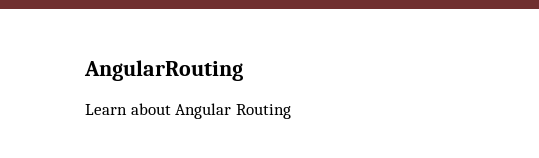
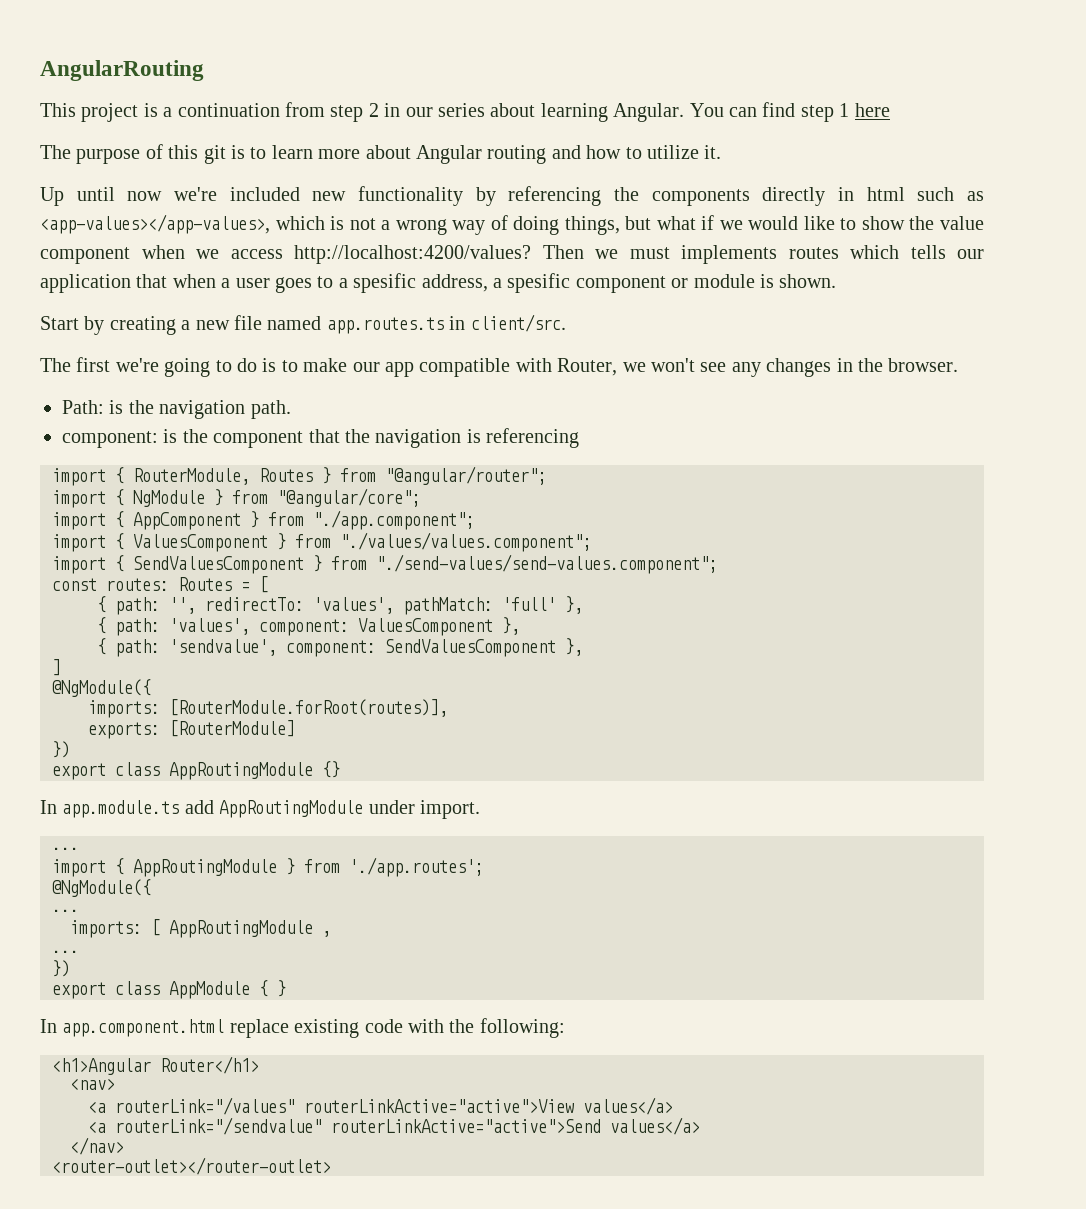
[85,103,291,119] Learn about Angular Routing -> [40,102,890,122] [40,144,722,164] [40,186,984,206] [40,214,984,235] [40,245,984,264] [40,273,837,293] [40,314,566,335] [40,357,959,377] [62,400,291,419] [62,428,580,448] [52,466,547,486] [52,488,421,508] [52,510,475,530] [52,532,592,552] [52,554,718,574] [52,576,268,593] [97,596,583,615] [97,617,520,636] [97,638,583,657] [52,659,61,676] [52,679,151,697] [88,699,448,718] [88,720,295,739] [52,741,70,758] [52,761,340,780] [40,800,480,819] [52,847,79,850] [52,857,484,877] [52,879,151,897] [52,909,79,912] [70,919,331,938] [52,950,79,953] [52,960,70,977] [52,980,286,999] [40,1018,565,1038] [52,1056,259,1075] [70,1078,115,1090] [88,1097,673,1115] [88,1117,700,1135] [70,1137,124,1155] [52,1157,331,1175] This project is a continuation from step 2 in our series about learning Angular. You can find step 1 here // The purpose of this git is to learn more about Angular routing and how to utilize it. // Up until now we're included new functionality by referencing the components directly in html such as <app-values></app-values>, which is not a wrong way of doing things, but what if we would like to show the value component when we access http://localhost:4200/values? Then we must implements routes which tells our application that when a user goes to a spesific address, a spesific component or module is shown. // Start by creating a new file named app.routes.ts in client/src. // The first we're going to do is to make our app compatible with Router, we won't see any changes in the browser. // Path: is the navigation path. // component: is the component that the navigation is referencing // import { RouterModule, Routes } from "@angular/router"; // import { NgModule } from "@angular/core"; // import { AppComponent } from "./app.component"; // import { ValuesComponent } from "./values/values.component"; // import { SendValuesComponent } from "./send-values/send-values.component"; // const routes: Routes = [ // { path: '', redirectTo: 'values', pathMatch: 'full' }, // { path: 'values', component: ValuesComponent }, // { path: 'sendvalue', component: SendValuesComponent }, // ] // @NgModule({ // imports: [RouterModule.forRoot(routes)], // exports: [RouterModule] // }) // export class AppRoutingModule {} // In app.module.ts add AppRoutingModule under import. // ... // import { AppRoutingModule } from './app.routes'; // @NgModule({ // ... // imports: [ AppRoutingModule , // ... // }) // export class AppModule { } // In app.component.html replace existing code with the following: // <h1>Angular Router</h1> // <nav> // <a routerLink="/values" routerLinkActive="active">View values</a> // <a routerLink="/sendvalue" routerLinkActive="active">Send values</a> // </nav> // <router-outlet></router-outlet>

